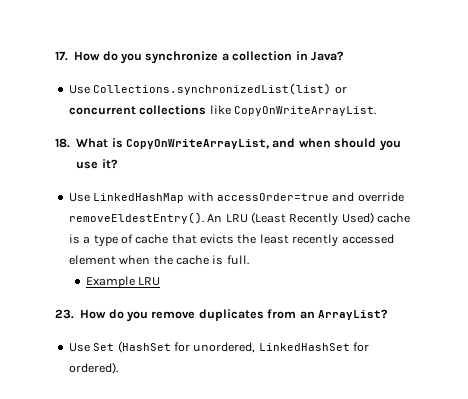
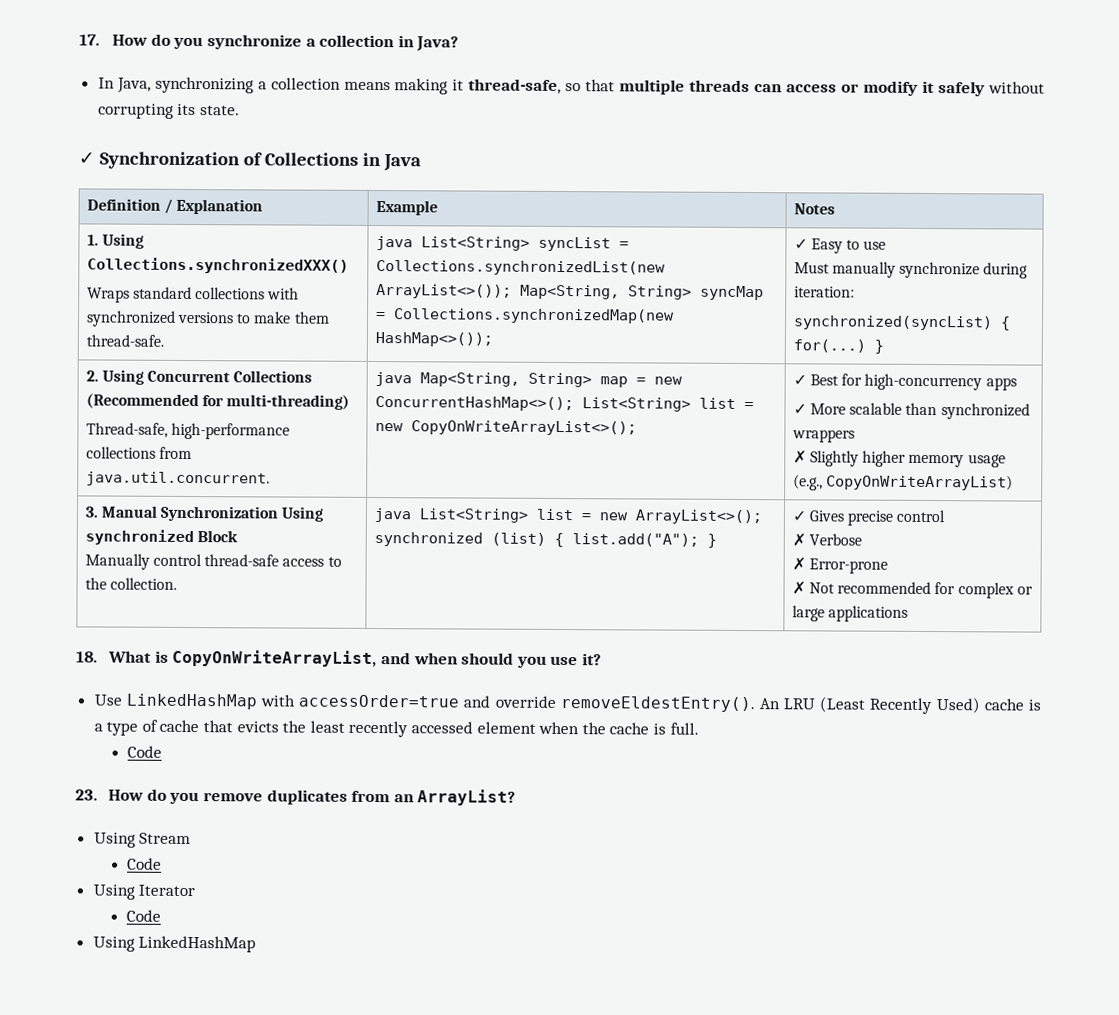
[68,83,347,95] [68,105,376,116] Use Collections.synchronizedList(list) or concurrent collections like CopyOnWriteArrayList. -> [97,76,1045,97] [97,103,240,119] [78,151,421,172] [86,198,264,215] [375,200,438,216] [793,203,835,215] [86,233,145,249] [86,257,349,274] [86,286,300,303] [85,310,330,327] [85,334,164,347] [375,236,629,252] [375,259,666,276] [375,283,764,301] [375,308,675,324] [374,331,493,347] [793,238,887,254] [793,261,1029,279] [793,286,855,298] [792,315,1011,331] [792,339,884,354] [85,369,313,385] [85,393,351,410] [85,422,291,440] [85,446,193,460] [85,471,270,487] [374,371,683,388] [374,395,754,412] [374,420,637,436] [792,373,1017,391] [792,402,1030,420] [791,429,855,443] [792,450,1006,468] [792,474,1014,491] [84,505,325,522] [84,529,239,546] [84,553,342,570] [84,577,178,590] [373,507,762,525] [373,531,717,548] [791,509,946,526] [791,533,863,547] [791,557,889,574] [791,581,1033,599] [791,605,909,622] In Java, synchronizing a collection means making it thread-safe, so that multiple threads can access or modify it safely without corrupting its state. // ✓ Synchronization of Collections in Java // Definition / Explanation | Example | Notes // 1. Using Collections.synchronizedXXX() // Wraps standard collections with synchronized versions to make them thread-safe. | java List<String> syncList = Collections.synchronizedList(new ArrayList<>()); Map<String, String> syncMap = Collections.synchronizedMap(new HashMap<>()); | ✓ Easy to use // Must manually synchronize during iteration: // synchronized(syncList) { for(...) } // 2. Using Concurrent Collections (Recommended for multi-threading) // Thread-safe, high-performance collections from java.util.concurrent. | java Map<String, String> map = new ConcurrentHashMap<>(); List<String> list = new CopyOnWriteArrayList<>(); | ✓ Best for high-concurrency apps // ✓ More scalable than synchronized wrappers // ✗ Slightly higher memory usage (e.g., CopyOnWriteArrayList) // 3. Manual Synchronization Using synchronized Block // Manually control thread-safe access to the collection. | java List<String> list = new ArrayList<>(); synchronized (list) { list.add("A"); } | ✓ Gives precise control // ✗ Verbose // ✗ Error-prone // ✗ Not recommended for complex or large applications
[86,276,161,288] Example LRU -> [126,745,162,758] Code
[68,341,369,353] [68,362,118,374] Use Set (HashSet for unordered, LinkedHashSet for ordered). -> [93,832,192,848] [126,857,162,870] [92,884,196,900] [125,909,161,922] [92,935,257,953] Using Stream // Code // Using Iterator // Code // Using LinkedHashMap

